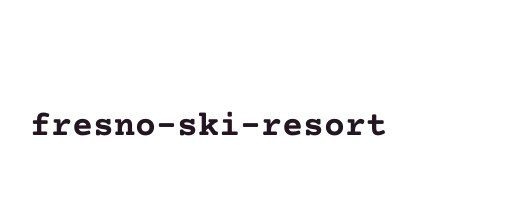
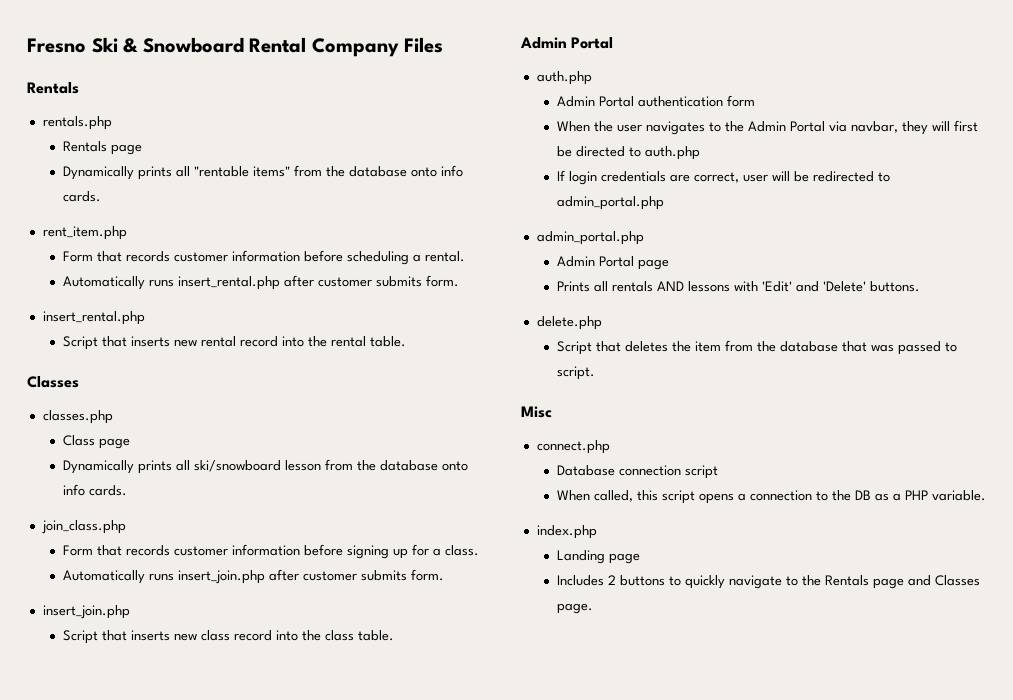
[30,111,387,136] fresno-ski-resort -> [27,37,444,57] [27,82,79,94] [42,116,112,130] [62,141,142,155] [62,165,463,180] [62,191,101,202] [42,226,127,240] [62,250,465,265] [62,275,459,290] [42,311,145,325] [62,336,406,350] [27,376,79,388] [42,410,113,424] [62,435,130,449] [62,459,468,474] [62,484,127,496] [41,520,126,534] [62,544,479,559] [62,569,444,584] [42,605,130,619] [62,630,394,644] [520,37,614,49] [536,71,592,85] [556,95,755,107] [556,120,978,135] [556,146,700,160] [556,170,890,185] [556,196,664,210] [536,231,644,245] [556,256,669,270] [556,281,920,292] [536,316,602,330] [556,340,957,355] [556,366,595,380] [521,406,552,418] [536,440,610,454] [556,465,718,479] [556,490,986,504] [536,525,597,539] [556,550,640,564] [556,575,980,589] [556,603,593,614] Fresno Ski & Snowboard Rental Company Files // Rentals // rentals.php // Rentals page // Dynamically prints all "rentable items" from the database onto info cards. // rent_item.php // Form that records customer information before scheduling a rental. // Automatically runs insert_rental.php after customer submits form. // insert_rental.php // Script that inserts new rental record into the rental table. // Classes // classes.php // Class page // Dynamically prints all ski/snowboard lesson from the database onto info cards. // join_class.php // Form that records customer information before signing up for a class. // Automatically runs insert_join.php after customer submits form. // insert_join.php // Script that inserts new class record into the class table. // Admin Portal // auth.php // Admin Portal authentication form // When the user navigates to the Admin Portal via navbar, they will first be directed to auth.php // If login credentials are correct, user will be redirected to admin_portal.php // admin_portal.php // Admin Portal page // Prints all rentals AND lessons with 'Edit' and 'Delete' buttons. // delete.php // Script that deletes the item from the database that was passed to script. // Misc // connect.php // Database connection script // When called, this script opens a connection to the DB as a PHP variable. // index.php // Landing page // Includes 2 buttons to quickly navigate to the Rentals page and Classes page.

